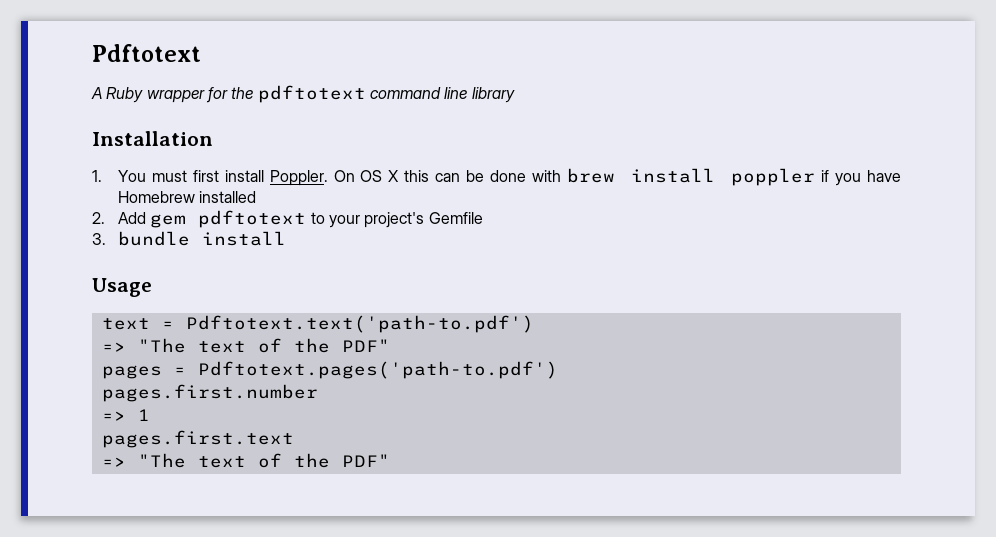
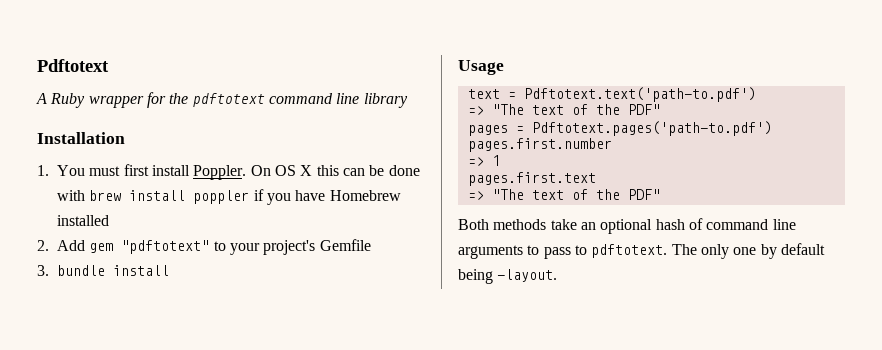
[198,210,307,228] pdftotext -> [121,240,210,254] "pdftotext"
(390, 460) none -> [458,218,796,234] [458,243,825,259] [458,269,558,284] // Both methods take an optional hash of command line arguments to pass to pdftotext. The only one by default being -layout.

